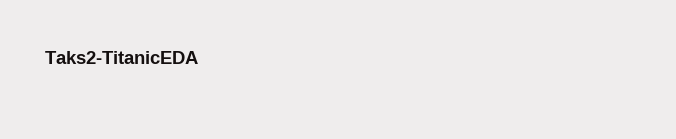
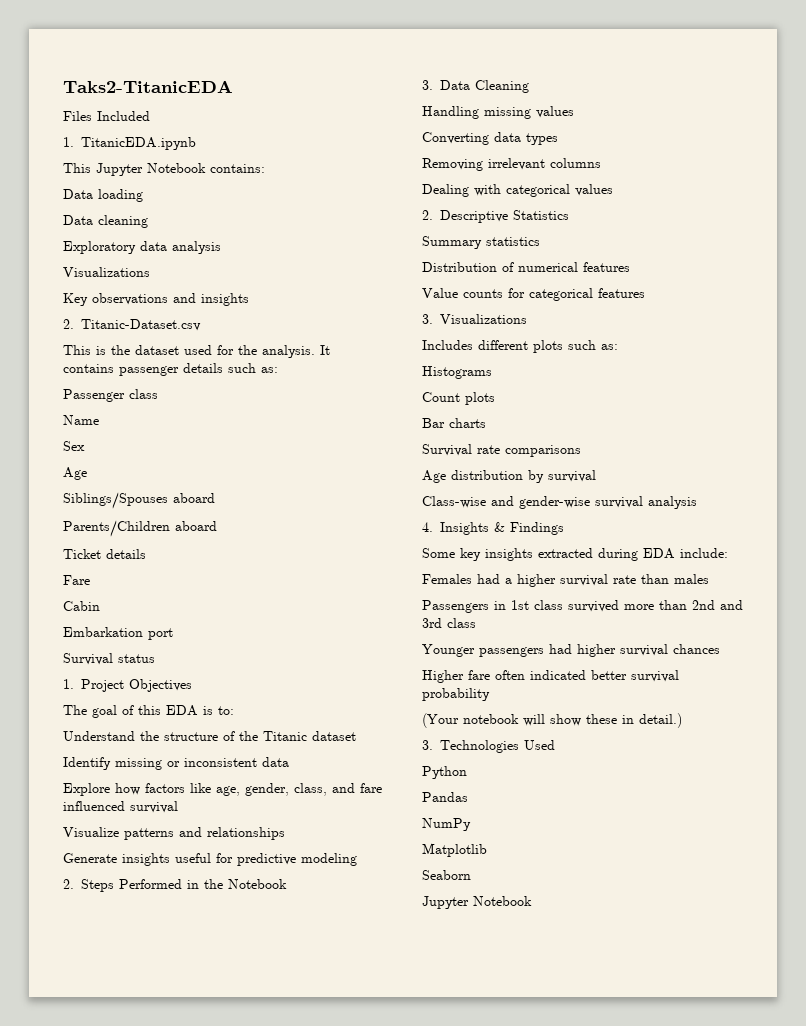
(198, 57) none -> [63,111,150,121] [63,137,196,150] [63,163,265,176] [63,189,143,202] [63,215,148,228] [63,241,221,254] [63,267,150,277] [63,293,249,306] [63,319,201,331] [63,345,330,358] [63,363,278,376] [63,389,158,402] [63,415,99,425] [63,441,85,451] [63,467,87,480] [63,492,215,509] [63,520,217,537] [63,549,146,559] [63,575,90,585] [63,601,100,611] [63,627,173,640] [63,653,155,665] [63,679,192,692] [63,705,234,718] [63,731,356,741] [63,757,289,770] [63,783,382,796] [63,801,178,813] [63,827,285,840] [63,853,357,866] [63,879,287,892] [422,80,529,93] [422,106,574,119] [422,132,558,145] [422,158,601,171] [422,184,613,197] [422,210,569,223] [422,236,540,249] [422,262,630,272] [422,288,645,301] [422,314,527,324] [422,340,618,353] [422,366,492,379] [422,392,495,405] [422,418,486,428] [422,444,581,457] [422,470,596,483] [422,496,697,509] [422,522,564,535] [422,548,728,561] [422,574,709,587] [422,600,743,613] [422,618,476,628] [422,644,720,657] [422,670,679,683] [422,688,490,701] [422,713,682,728] [422,740,555,753] [422,766,467,779] [422,792,468,802] [422,818,471,831] [422,843,487,857] [422,870,471,880] [422,896,532,909] // Files Included // 1. TitanicEDA.ipynb // This Jupyter Notebook contains: // Data loading // Data cleaning // Exploratory data analysis // Visualizations // Key observations and insights // 2. Titanic-Dataset.csv // This is the dataset used for the analysis. It contains passenger details such as: // Passenger class // Name // Sex // Age // Siblings/Spouses aboard // Parents/Children aboard // Ticket details // Fare // Cabin // Embarkation port // Survival status // 1. Project Objectives // The goal of this EDA is to: // Understand the structure of the Titanic dataset // Identify missing or inconsistent data // Explore how factors like age, gender, class, and fare influenced survival // Visualize patterns and relationships // Generate insights useful for predictive modeling // 2. Steps Performed in the Notebook // 3. Data Cleaning // Handling missing values // Converting data types // Removing irrelevant columns // Dealing with categorical values // 2. Descriptive Statistics // Summary statistics // Distribution of numerical features // Value counts for categorical features // 3. Visualizations // Includes different plots such as: // Histograms // Count plots // Bar charts // Survival rate comparisons // Age distribution by survival // Class-wise and gender-wise survival analysis // 4. Insights & Findings // Some key insights extracted during EDA include: // Females had a higher survival rate than males // Passengers in 1st class survived more than 2nd and 3rd class // Younger passengers had higher survival chances // Higher fare often indicated better survival probability // (Your notebook will show these in detail.) // 3. Technologies Used // Python // Pandas // NumPy // Matplotlib // Seaborn // Jupyter Notebook

